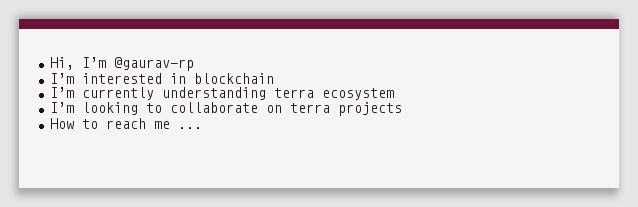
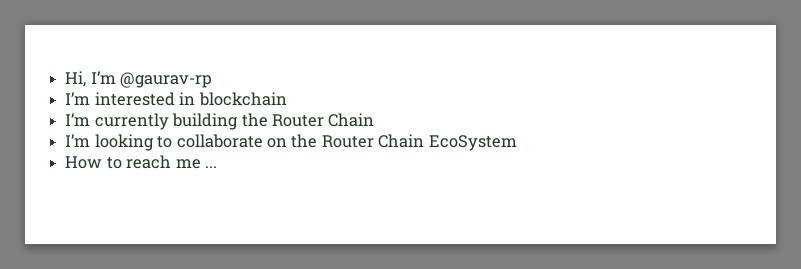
[161,87,394,100] understanding terra ecosystem -> [172,113,375,130] building the Router Chain
[289,102,402,116] terra projects -> [291,134,517,151] the Router Chain EcoSystem

